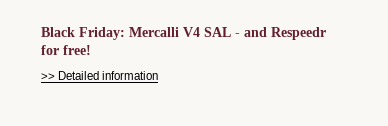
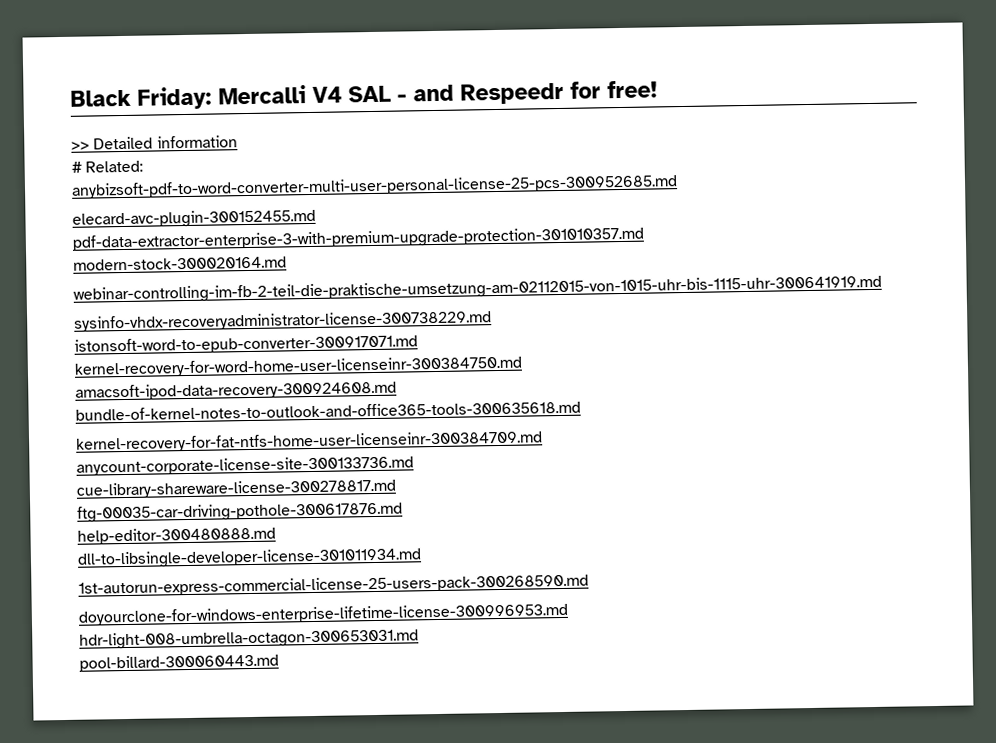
(159, 75) none -> [71,160,144,173] [71,174,678,199] [72,208,316,229] [72,226,644,252] [73,256,287,271] [73,274,882,304] [74,310,492,332] [74,334,418,355] [74,355,522,378] [75,380,397,401] [75,400,581,421] [76,430,543,453] [76,455,414,476] [76,478,396,499] [77,501,403,523] [77,526,276,545] [77,547,422,569] [78,573,589,597] [78,602,568,626] [79,628,419,650] [79,653,279,672] // # Related: // anybizsoft-pdf-to-word-converter-multi-user-personal-license-25-pcs-300952685.md // elecard-avc-plugin-300152455.md // pdf-data-extractor-enterprise-3-with-premium-upgrade-protection-301010357.md // modern-stock-300020164.md // webinar-controlling-im-fb-2-teil-die-praktische-umsetzung-am-02112015-von-1015-uhr-bis-1115-uhr-300641919.md // sysinfo-vhdx-recoveryadministrator-license-300738229.md // istonsoft-word-to-epub-converter-300917071.md // kernel-recovery-for-word-home-user-licenseinr-300384750.md // amacsoft-ipod-data-recovery-300924608.md // bundle-of-kernel-notes-to-outlook-and-office365-tools-300635618.md // kernel-recovery-for-fat-ntfs-home-user-licenseinr-300384709.md // anycount-corporate-license-site-300133736.md // cue-library-shareware-license-300278817.md // ftg-00035-car-driving-pothole-300617876.md // help-editor-300480888.md // dll-to-libsingle-developer-license-301011934.md // 1st-autorun-express-commercial-license-25-users-pack-300268590.md // doyourclone-for-windows-enterprise-lifetime-license-300996953.md // hdr-light-008-umbrella-octagon-300653031.md // pool-billard-300060443.md

